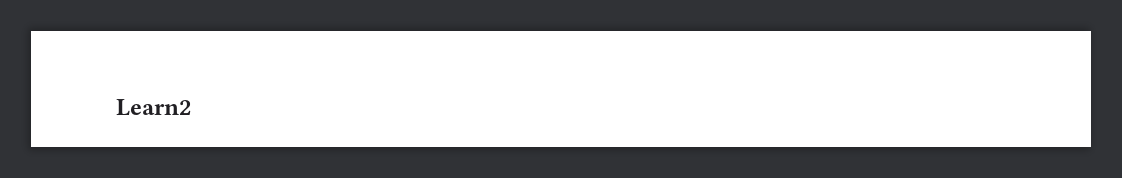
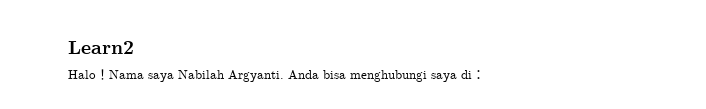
(192, 107) none -> [68,69,485,82] // Halo！Nama saya Nabilah Argyanti. Anda bisa menghubungi saya di：

